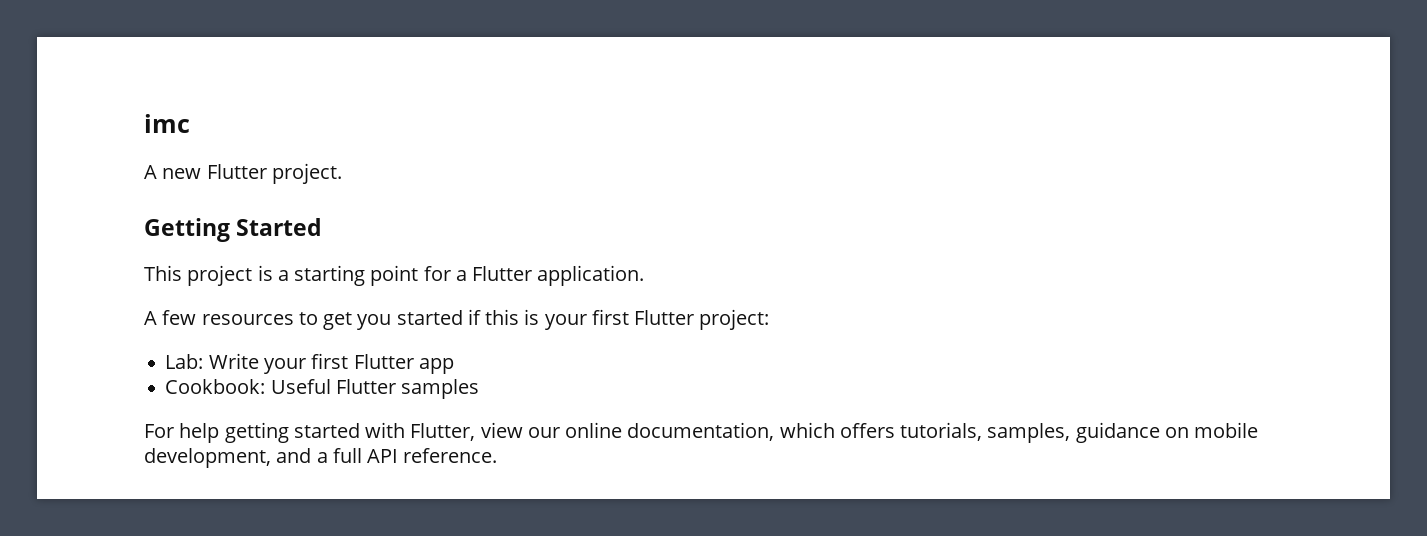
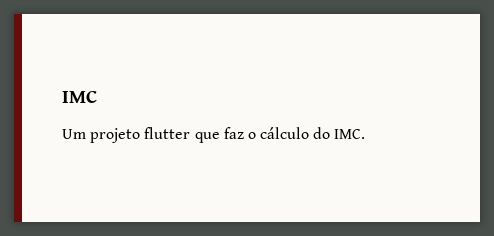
[144,114,190,133] [144,163,342,184] [144,218,323,242] [144,265,645,286] [144,309,770,330] [165,353,454,374] [165,379,480,399] [144,422,1259,443] [144,448,498,468] imc // A new Flutter project. // Getting Started // This project is a starting point for a Flutter application. // A few resources to get you started if this is your first Flutter project: // Lab: Write your first Flutter app // Cookbook: Useful Flutter samples // For help getting started with Flutter, view our online documentation, which offers tutorials, samples, guidance on mobile development, and a full API reference. -> [62,90,97,103] [62,127,366,143] IMC // Um projeto flutter que faz o cálculo do IMC.

